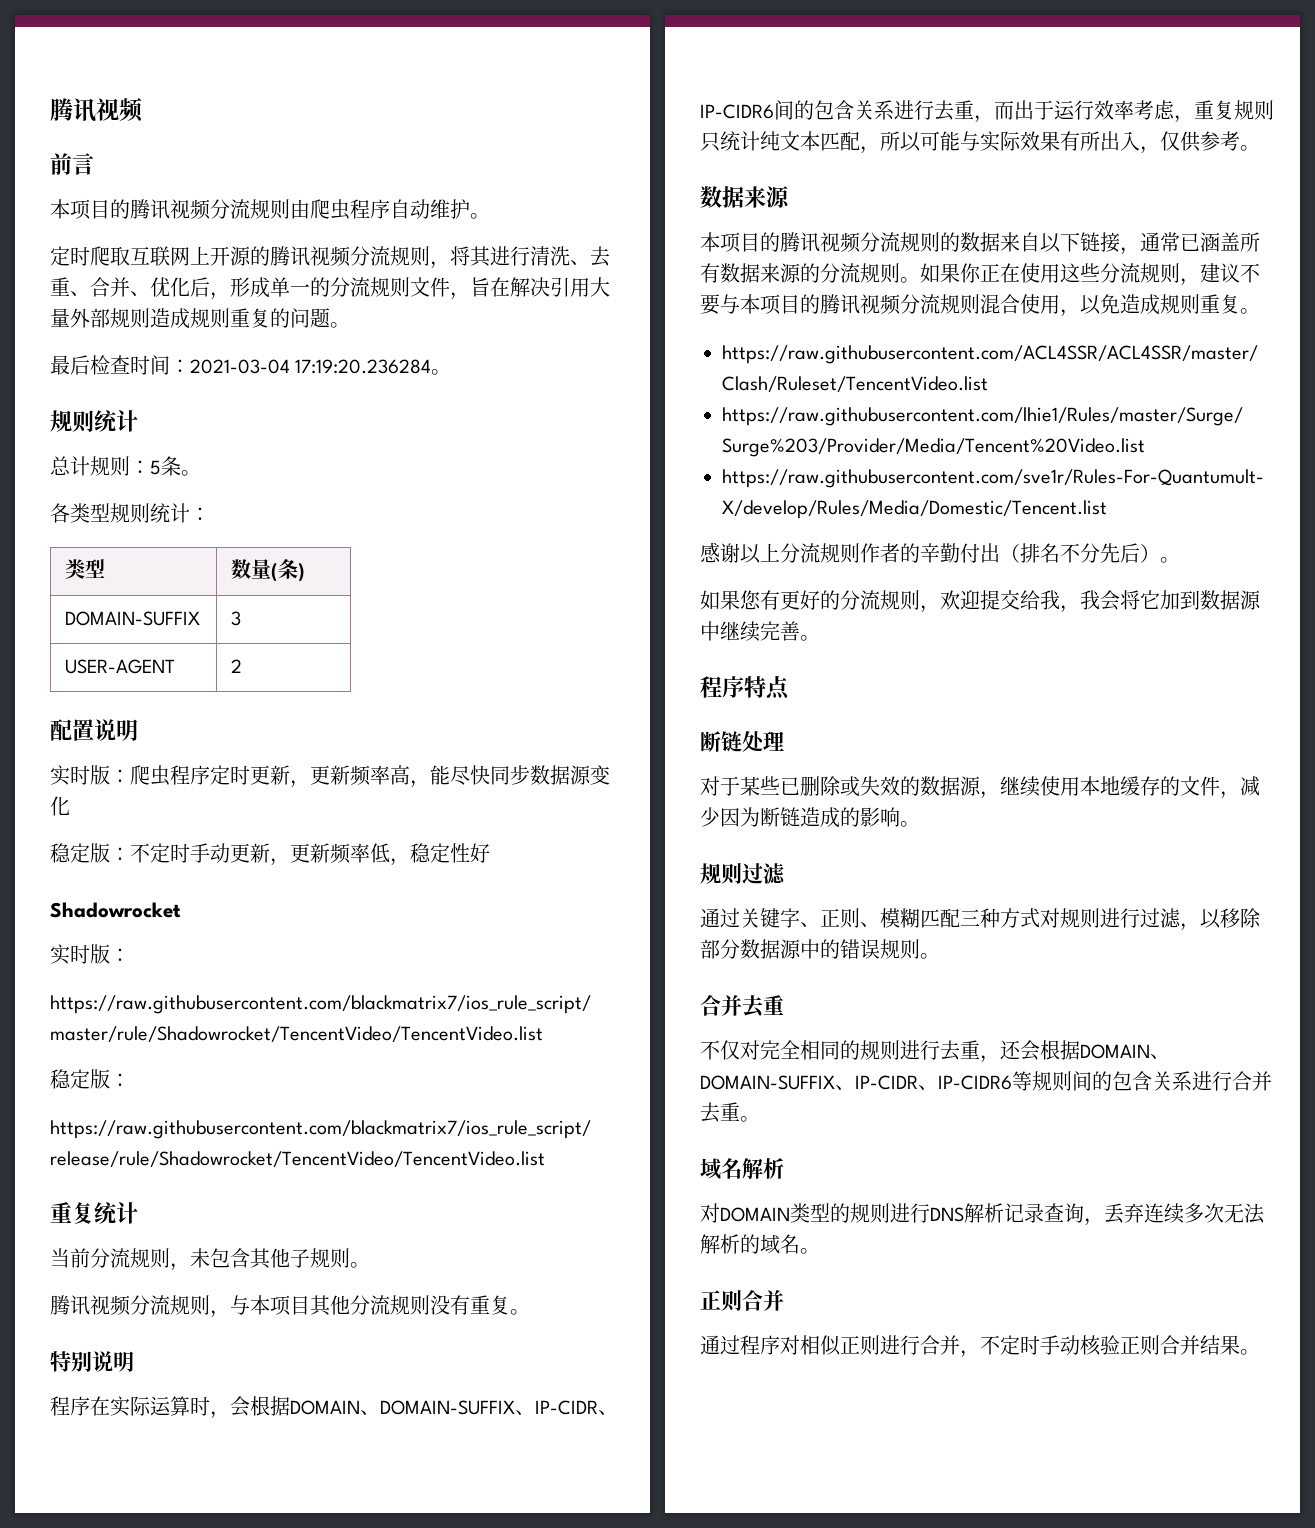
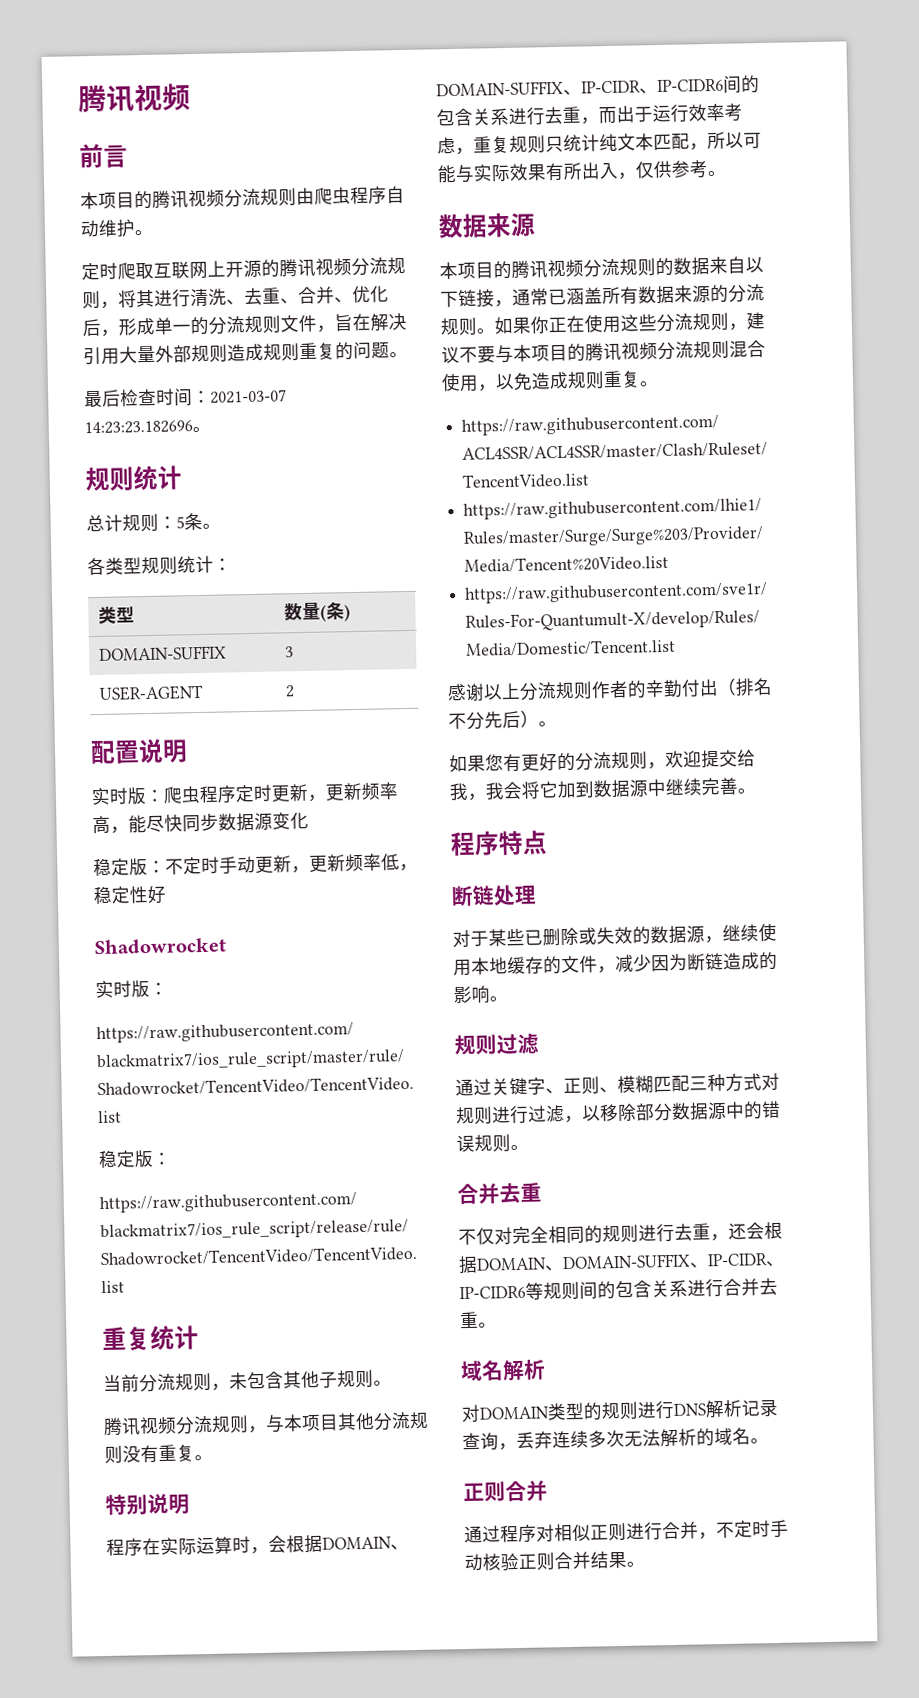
[190,359,432,374] 2021-03-04 17:19:20.236284 -> [210,389,287,404] [84,420,193,435] 2021-03-07 14:23:23.182696

